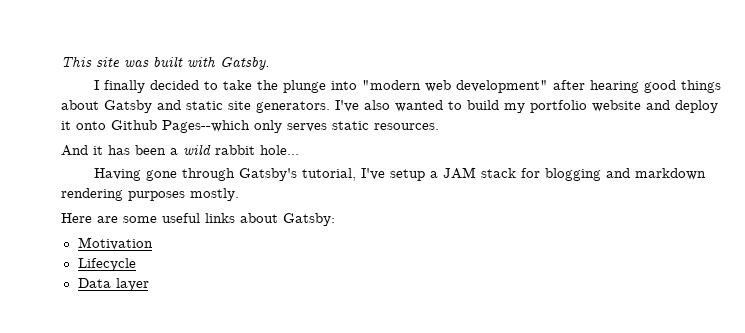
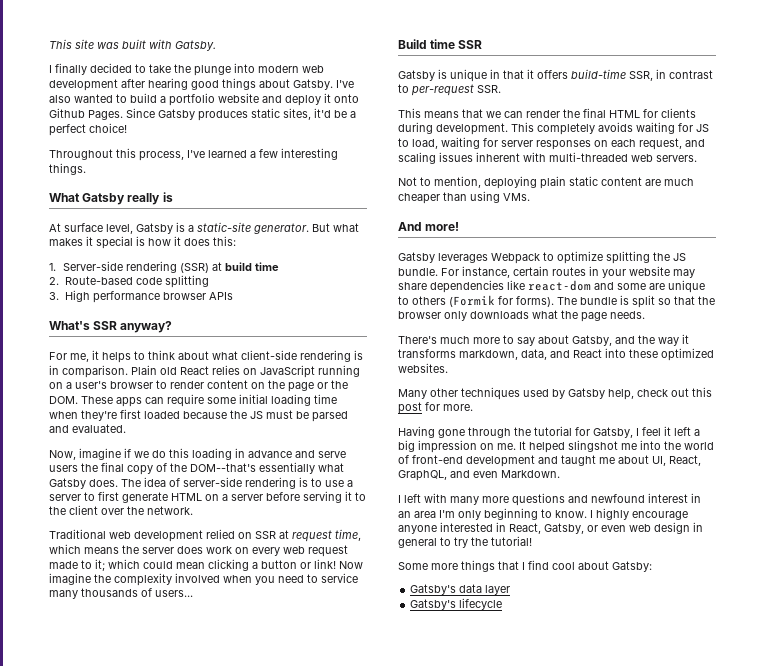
[361,80,548,93] "modern web development" -> [258,65,324,73] [49,79,118,91] modern web development
[104,100,330,113] Gatsby and static site generators. -> [293,79,333,90] Gatsby.
[504,103,525,113] my -> [160,96,166,103] a
[162,120,439,133] [61,144,299,156] [93,167,706,181] [61,188,239,201] [61,213,335,226] [77,237,153,250] [77,258,136,271] [77,278,149,291] Pages--which only serves static resources. // And it has been a wild rabbit hole... // Having gone through Gatsby's tutorial, I've setup a JAM stack for blogging and markdown rendering purposes mostly. // Here are some useful links about Gatsby: // Motivation // Lifecycle // Data layer -> [88,108,356,121] [49,123,127,136] [49,148,338,161] [49,163,86,175] [49,192,173,205] [49,222,359,234] [49,236,236,249] [49,261,279,273] [49,275,209,288] [49,290,233,303] [49,321,173,333] [49,350,363,363] [49,365,360,378] [49,380,348,392] [49,394,337,407] [49,409,348,422] [49,424,126,433] [49,448,346,460] [49,462,344,475] [49,477,353,489] [49,491,366,503] [49,505,193,515] [49,529,361,542] [49,544,348,557] [49,559,363,571] [49,573,358,586] [49,588,193,599] [398,39,483,49] [398,69,713,82] [398,84,501,96] [398,108,696,118] [398,122,709,135] [398,137,705,150] [398,152,697,164] [398,176,694,189] [398,191,530,204] [398,222,460,231] [398,251,686,264] [398,266,695,278] [398,280,705,293] [398,295,715,308] [398,310,645,322] [398,334,689,346] [398,348,714,361] [398,363,448,373] [398,387,712,400] [398,402,473,414] [398,426,700,438] [398,440,714,453] [398,455,701,467] [398,470,560,481] [398,493,701,506] [398,508,688,520] [398,522,703,534] [398,536,532,548] [398,560,652,572] [410,584,511,595] [410,598,503,610] Pages. Since Gatsby produces static sites, it'd be a perfect choice! // Throughout this process, I've learned a few interesting things. // What Gatsby really is // At surface level, Gatsby is a static-site generator. But what makes it special is how it does this: // 1. Server-side rendering (SSR) at build time // 2. Route-based code splitting // 3. High performance browser APIs // What's SSR anyway? // For me, it helps to think about what client-side rendering is in comparison. Plain old React relies on JavaScript running on a user's browser to render content on the page or the DOM. These apps can require some initial loading time when they're first loaded because the JS must be parsed and evaluated. // Now, imagine if we do this loading in advance and serve users the final copy of the DOM--that's essentially what Gatsby does. The idea of server-side rendering is to use a server to first generate HTML on a server before serving it to the client over the network. // Traditional web development relied on SSR at request time, which means the server does work on every web request made to it; which could mean clicking a button or link! Now imagine the complexity involved when you need to service many thousands of users... // Build time SSR // Gatsby is unique in that it offers build-time SSR, in contrast to per-request SSR. // This means that we can render the final HTML for clients during development. This completely avoids waiting for JS to load, waiting for server responses on each request, and scaling issues inherent with multi-threaded web servers. // Not to mention, deploying plain static content are much cheaper than using VMs. // And more! // Gatsby leverages Webpack to optimize splitting the JS bundle. For instance, certain routes in your website may share dependencies like react-dom and some are unique to others (Formik for forms). The bundle is split so that the browser only downloads what the page needs. // There's much more to say about Gatsby, and the way it transforms markdown, data, and React into these optimized websites. // Many other techniques used by Gatsby help, check out this post for more. // Having gone through the tutorial for Gatsby, I feel it left a big impression on me. It helped slingshot me into the world of front-end development and taught me about UI, React, GraphQL, and even Markdown. // I left with many more questions and newfound interest in an area I'm only beginning to know. I highly encourage anyone interested in React, Gatsby, or even web design in general to try the tutorial! // Some more things that I find cool about Gatsby: // Gatsby's data layer // Gatsby's lifecycle

